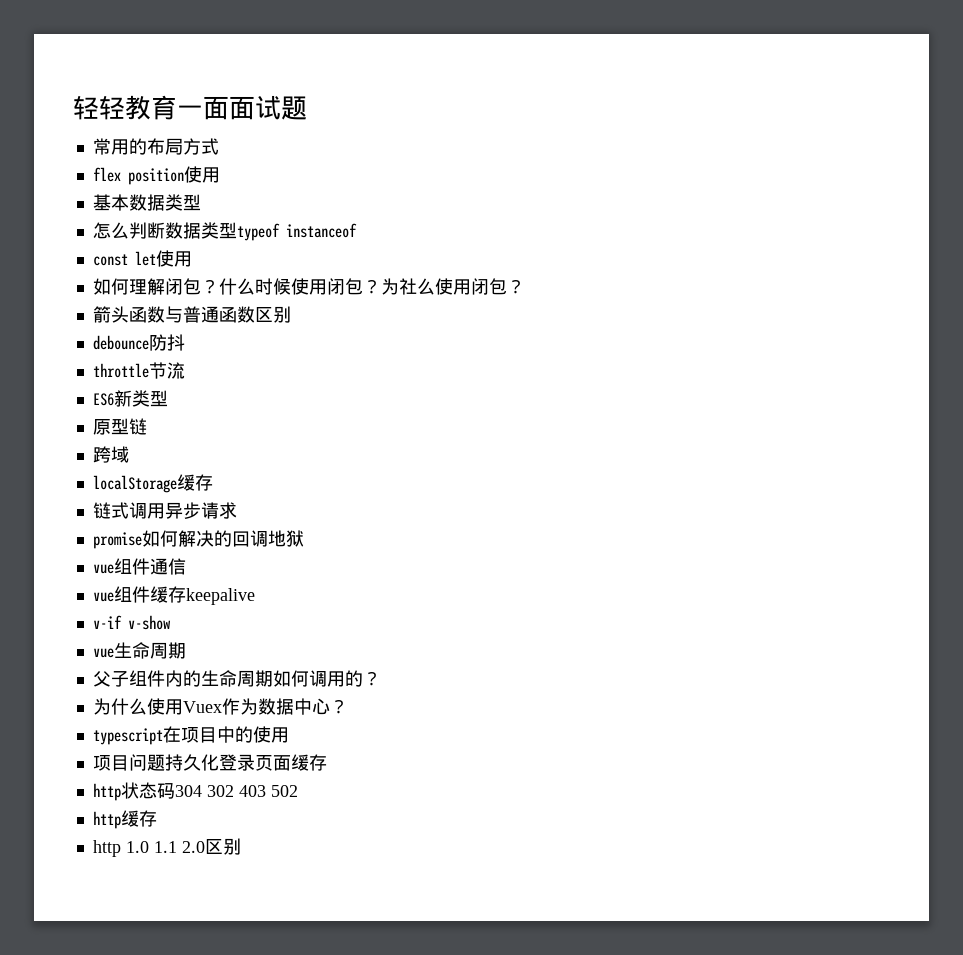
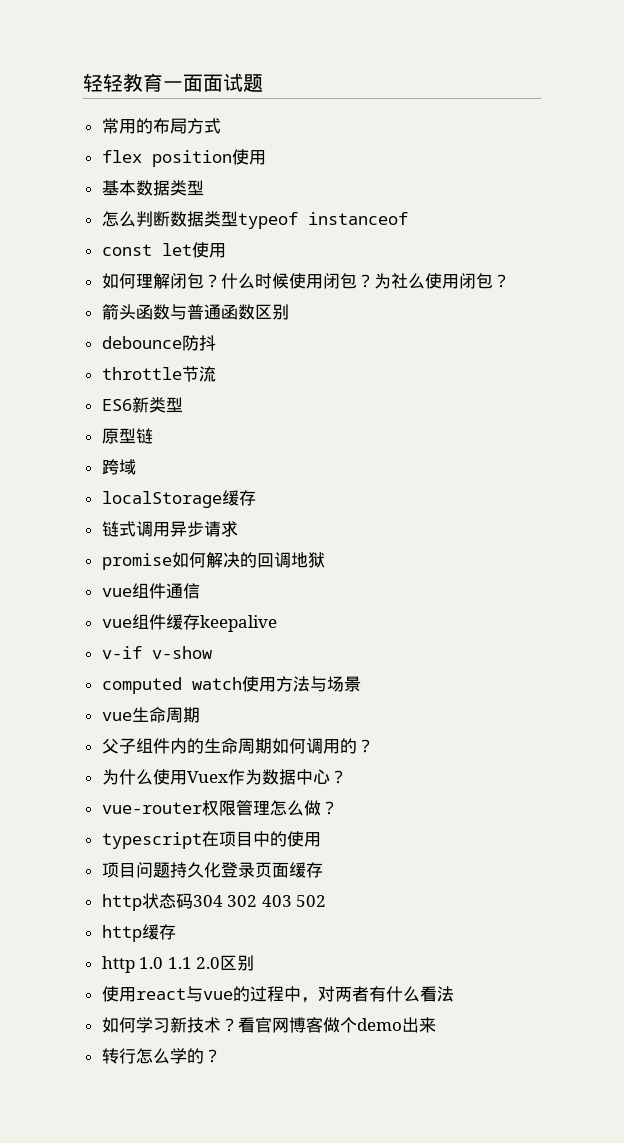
(171, 622) none -> [101,676,361,694] // computed watch使用方法与场景
(348, 706) none -> [101,800,338,816] // vue-router权限管理怎么做？
(241, 846) none -> [101,986,454,1003] [101,1017,436,1033] [101,1048,221,1064] // 使用react与vue的过程中，对两者有什么看法 // 如何学习新技术？看官网博客做个demo出来 // 转行怎么学的？

